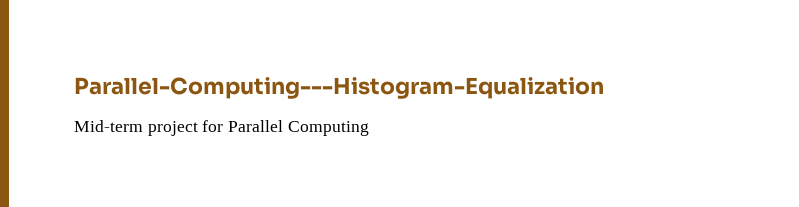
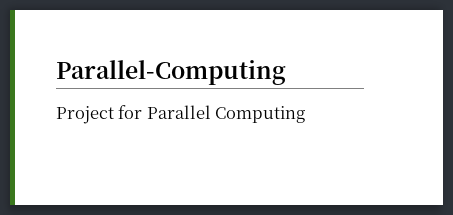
[74,77,604,99] [74,120,198,136] Parallel-Computing---Histogram-Equalization // Mid-term project -> [56,60,286,85] [56,106,114,124] Parallel-Computing // Project

